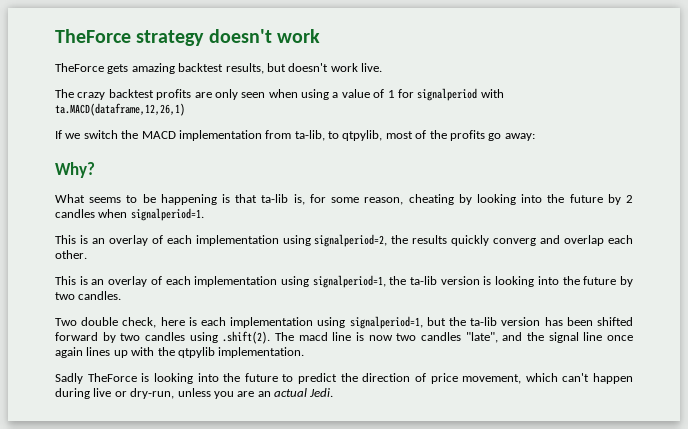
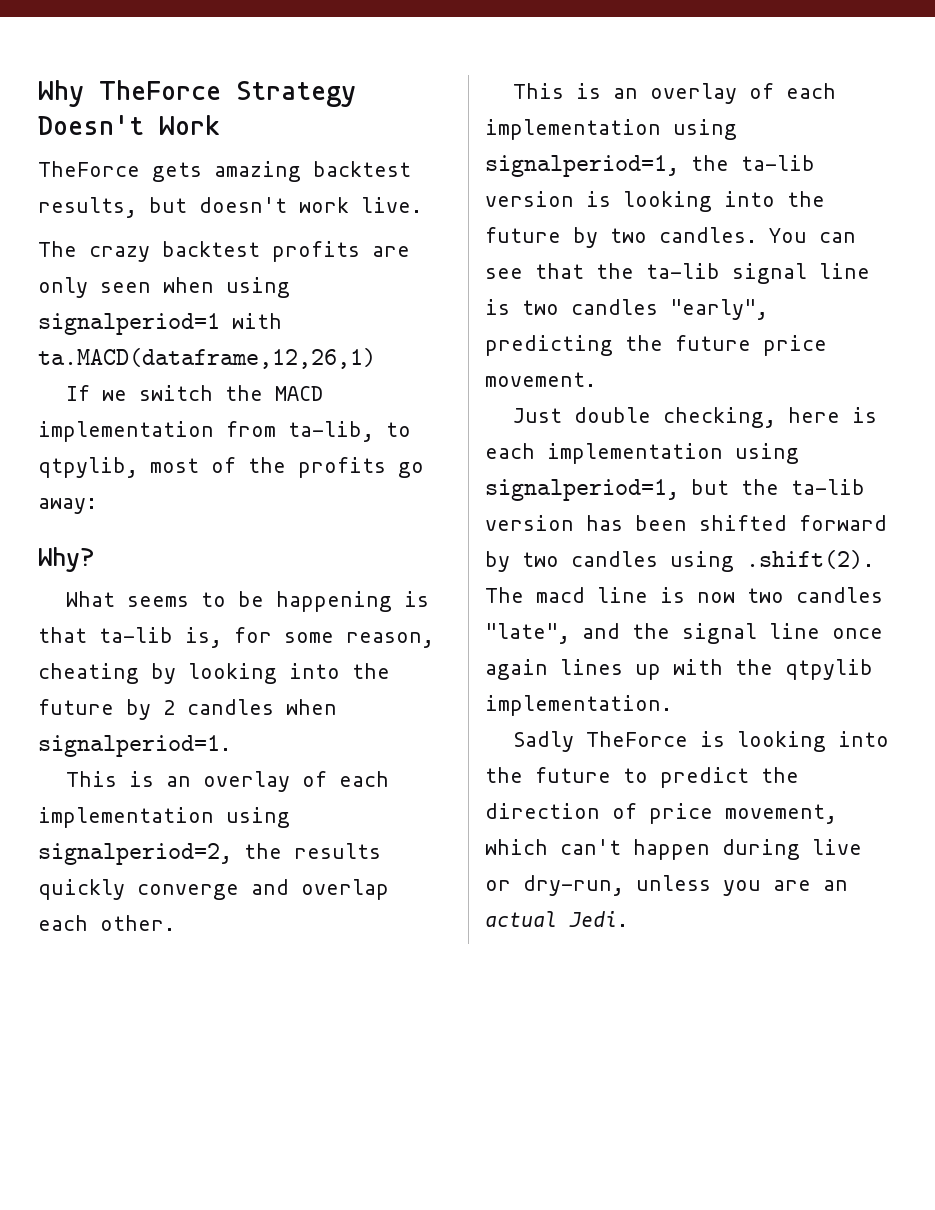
[55,29,320,46] TheForce strategy doesn't work -> [38,80,356,107] [38,115,220,135] Why TheForce Strategy Doesn't Work
[332,88,478,101] a value of 1 for signalperiod -> [38,313,220,335] signalperiod=1
[493,238,537,246] converg -> [137,884,239,900] converge
[55,317,157,328] // Two double check, -> [769,228,856,243] [485,263,870,284] [485,299,768,320] [485,335,827,356] [485,372,596,387] [513,407,777,428] You can see that the ta-lib signal line is two candles "early", predicting the future price movement. // Just double checking,

